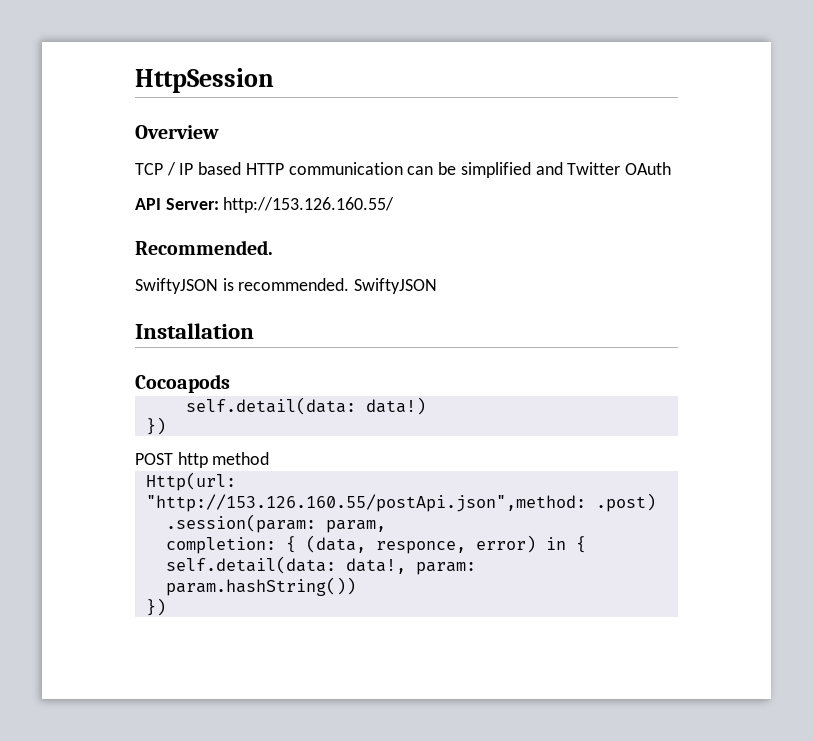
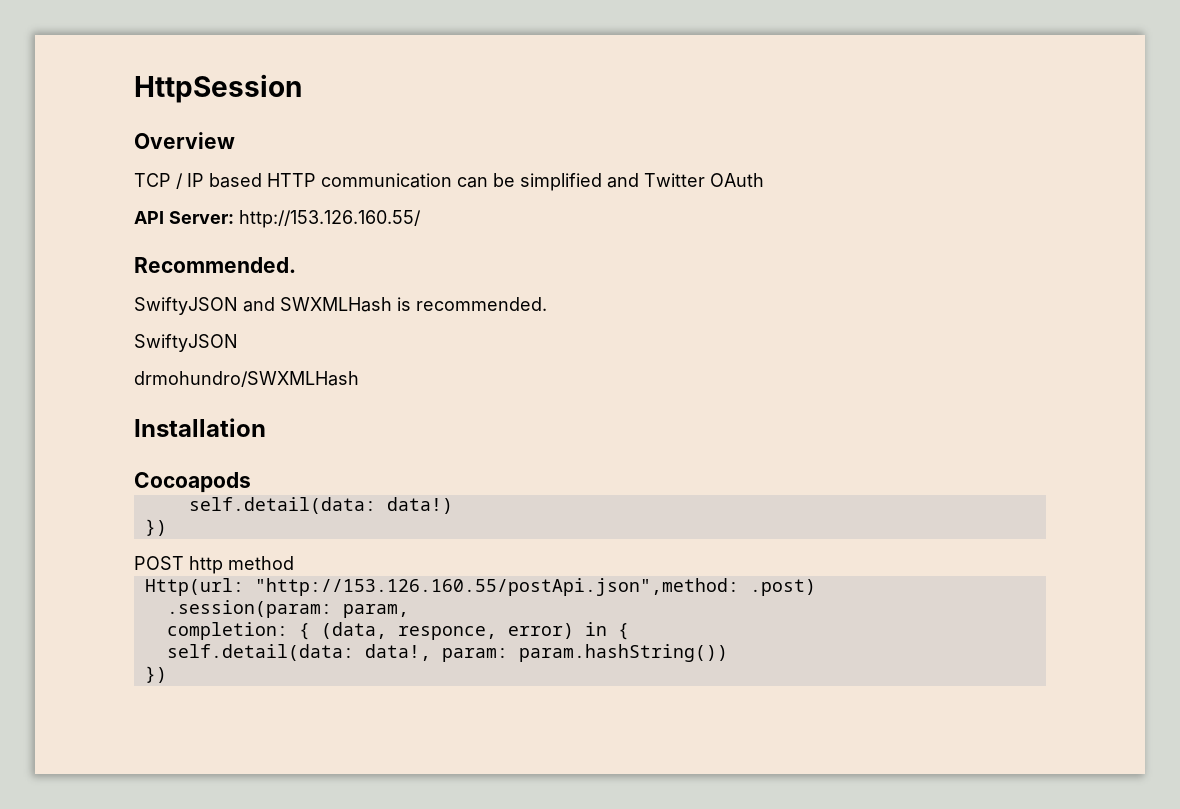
(218, 286) none -> [243,297,392,312] and SWXMLHash
[354,278,438,294] SwiftyJSON -> [134,334,238,352] [134,371,359,387] // SwiftyJSON // drmohundro/SWXMLHash

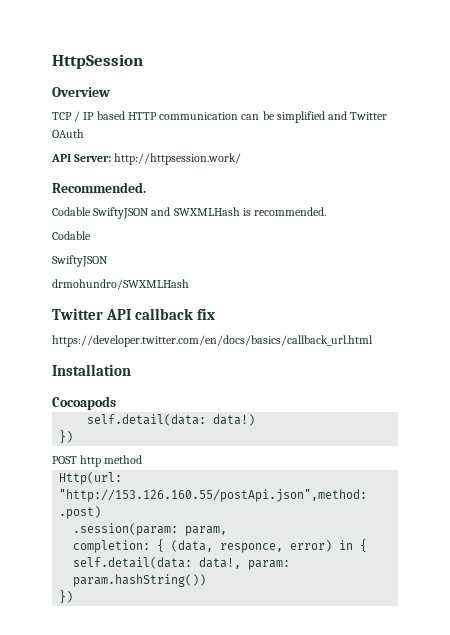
[239,210,421,228] http://153.126.160.55/ -> [114,153,242,165] http://httpsession.work/
(296, 265) none -> [52,207,91,216] Codable
(547, 304) none -> [52,231,91,240] // Codable
(359, 379) none -> [52,308,216,320] [52,335,373,347] // Twitter API callback fix // https://developer.twitter.com/en/docs/basics/callback_url.html

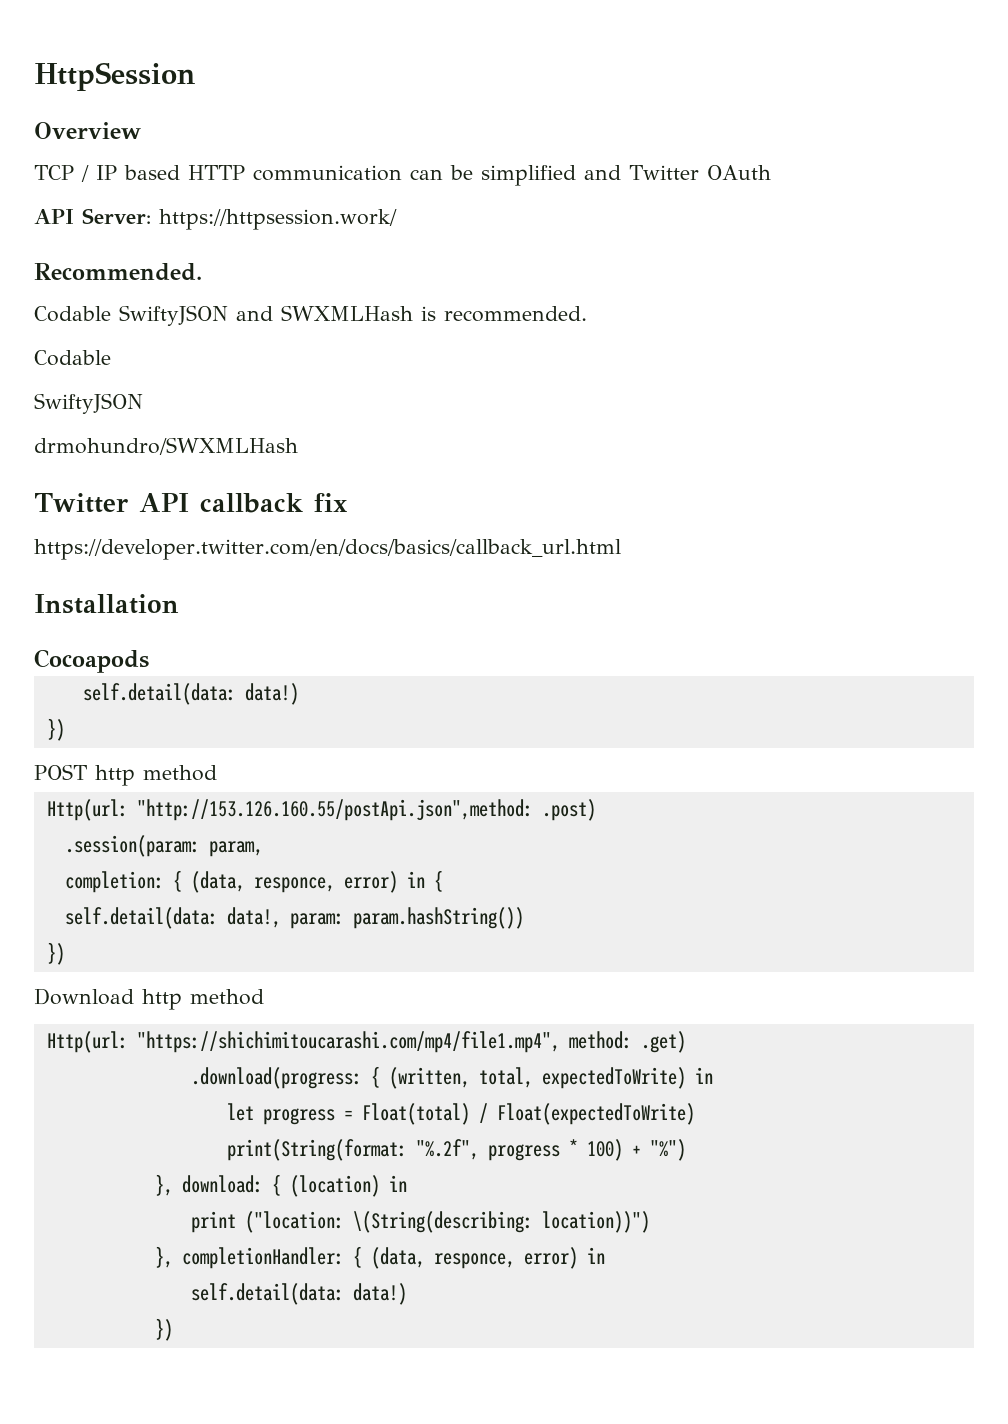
[114,153,242,165] http://httpsession.work/ -> [159,209,397,230] https://httpsession.work/
(74, 596) none -> [34,988,264,1010] [46,1031,686,1053] [190,1066,713,1089] [226,1103,695,1125] [226,1139,686,1161] [154,1174,407,1197] [190,1211,650,1233] [154,1246,605,1269] [190,1283,407,1305] [154,1318,173,1341] // Download http method // Http(url: "https://shichimitoucarashi.com/mp4/file1.mp4", method: .get) // .download(progress: { (written, total, expectedToWrite) in // let progress = Float(total) / Float(expectedToWrite) // print(String(format: "%.2f", progress * 100) + "%") // }, download: { (location) in // print ("location: \(String(describing: location))") // }, completionHandler: { (data, responce, error) in // self.detail(data: data!) // })

